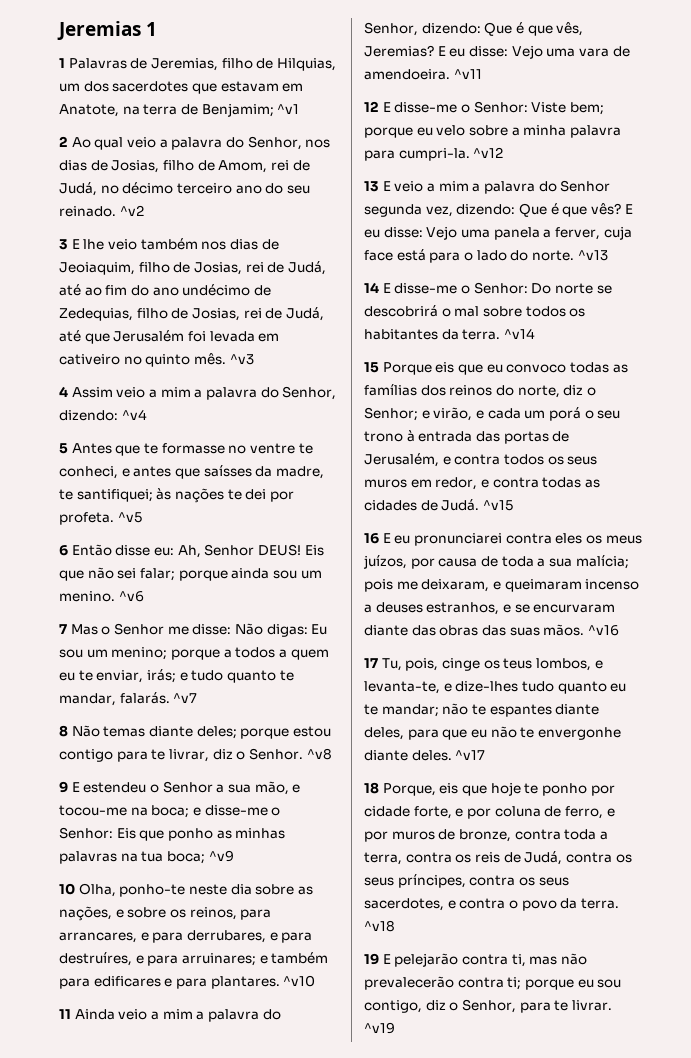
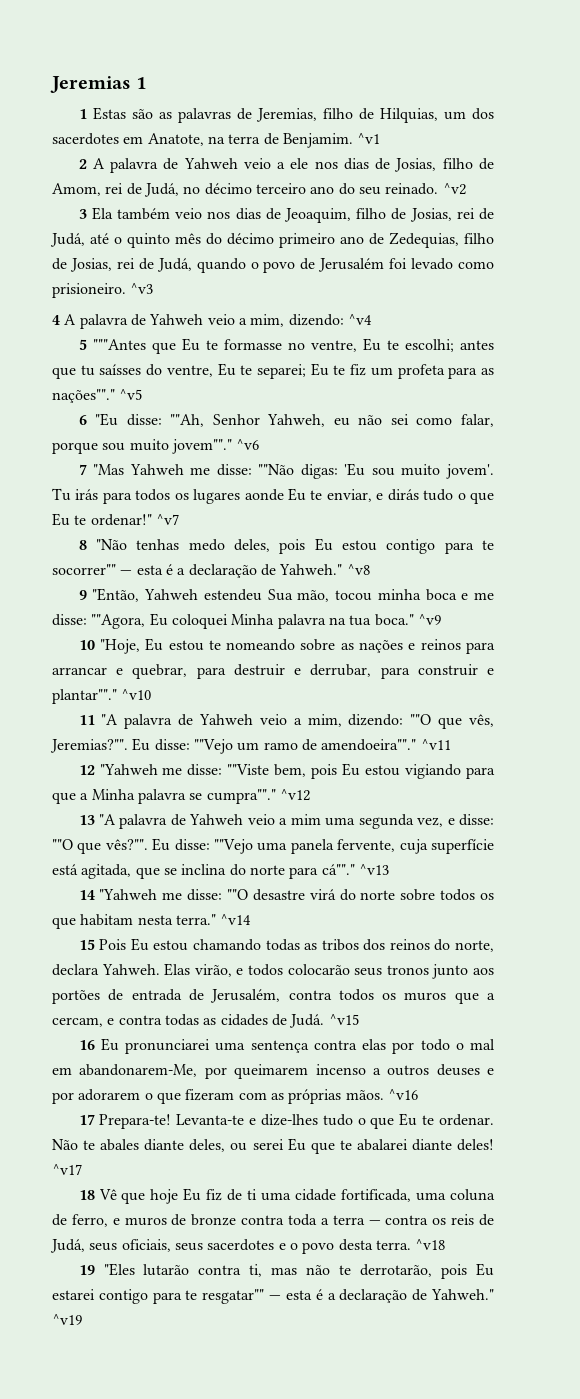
[68,58,127,69] Palavras -> [92,107,231,123] Estas são as palavras
[191,81,279,94] que estavam -> (119, 139) none
[201,103,274,117] Benjamim; -> [282,133,353,148] Benjamim.
[71,136,302,150] Ao qual veio a palavra do Senhor, -> [92,158,309,173] A palavra de Yahweh veio a ele
[71,238,279,250] [59,261,326,275] [59,284,251,296] E lhe veio também nos dias de Jeoiaquim, filho de Josias, rei de Judá, até ao fim do ano undécimo -> [91,207,494,223] [50,233,364,248] Ela também veio nos dias de Jeoaquim, filho de Josias, rei de Judá, até o quinto mês do décimo primeiro ano
[59,330,280,344] [59,353,254,367] [59,386,337,400] [59,409,147,421] [59,443,313,456] [59,465,324,479] [59,488,294,503] [59,512,142,525] [59,544,324,558] [59,567,322,581] [59,591,144,602] [59,623,328,637] [59,647,329,660] [59,669,294,683] [59,692,198,706] [59,725,331,739] [59,748,332,762] [59,781,301,795] [59,805,281,818] [59,827,286,841] [59,851,117,864] até que Jerusalém foi levada em cativeiro no quinto mês. ^v3 // 4 Assim veio a mim a palavra do Senhor, dizendo: ^v4 // 5 Antes que te formasse no ventre te conheci, e antes que saísses da madre, te santifiquei; às nações te dei por profeta. ^v5 // 6 Então disse eu: Ah, Senhor DEUS! Eis que não sei falar; porque ainda sou um menino. ^v6 // 7 Mas o Senhor me disse: Não digas: Eu sou um menino; porque a todos a quem eu te enviar, irás; e tudo quanto te mandar, falarás. ^v7 // 8 Não temas diante deles; porque estou contigo para te livrar, diz o Senhor. ^v8 // 9 E estendeu o Senhor a sua mão, e tocou-me na boca; e disse-me o Senhor: Eis que ponho as minhas palavras -> [196,258,495,273] [52,283,154,298] [52,314,372,329] [78,338,494,354] [52,363,495,379] [52,389,143,403] [78,413,495,427] [52,439,260,454] [78,463,495,479] [52,488,495,504] [52,513,179,526] [78,538,495,554] [52,564,370,578] [78,588,494,602] [52,613,326,629] quando o povo de Jerusalém foi levado como prisioneiro. ^v3 // 4 A palavra de Yahweh veio a mim, dizendo: ^v4 // 5 """Antes que Eu te formasse no ventre, Eu te escolhi; antes que tu saísses do ventre, Eu te separei; Eu te fiz um profeta para as nações""." ^v5 // 6 "Eu disse: ""Ah, Senhor Yahweh, eu não sei como falar, porque sou muito jovem""." ^v6 // 7 "Mas Yahweh me disse: ""Não digas: 'Eu sou muito jovem'. Tu irás para todos os lugares aonde Eu te enviar, e dirás tudo o que Eu te ordenar!" ^v7 // 8 "Não tenhas medo deles, pois Eu estou contigo para te socorrer"" — esta é a declaração de Yahweh." ^v8 // 9 "Então, Yahweh estendeu Sua mão, tocou minha boca e me disse: ""Agora, Eu coloquei Minha palavra
[166,851,205,864] boca; -> [374,614,414,626] boca."
[78,883,313,897] [59,906,272,921] [59,930,313,943] [59,952,329,966] [59,975,316,989] [59,1009,281,1022] [364,22,584,36] [364,45,630,59] [364,69,482,80] [364,101,604,115] [364,125,621,138] [364,147,504,161] [364,180,611,194] [364,203,633,217] [364,226,632,240] [364,249,608,263] [364,282,612,294] [364,305,586,317] [364,328,535,340] [364,362,628,375] [364,384,417,396] Olha, ponho-te neste dia sobre as nações, e sobre os reinos, para arrancares, e para derrubares, e para destruíres, e para arruinares; e também para edificares e para plantares. ^v10 // 11 Ainda veio a mim a palavra do Senhor, dizendo: Que é que vês, Jeremias? E eu disse: Vejo uma vara de amendoeira. ^v11 // 12 E disse-me o Senhor: Viste bem; porque eu velo sobre a minha palavra para cumpri-la. ^v12 // 13 E veio a mim a palavra do Senhor segunda vez, dizendo: Que é que vês? E eu disse: Vejo uma panela a ferver, cuja face está para o lado do norte. ^v13 // 14 E disse-me o Senhor: Do norte se descobrirá o mal sobre todos os habitantes da terra. ^v14 // 15 Porque eis que eu convoco todas as famílias -> [99,638,496,654] [52,664,495,679] [52,689,152,704] [78,714,494,729] [50,738,451,754] [78,763,495,779] [52,789,310,804] [78,814,494,829] [52,838,494,854] [52,864,389,879] [78,889,494,901] [52,914,252,929] [78,938,359,951] "Hoje, Eu estou te nomeando sobre as nações e reinos para arrancar e quebrar, para destruir e derrubar, para construir e plantar""." ^v10 // 11 "A palavra de Yahweh veio a mim, dizendo: ""O que vês, Jeremias?"". Eu disse: ""Vejo um ramo de amendoeira""." ^v11 // 12 "Yahweh me disse: ""Viste bem, pois Eu estou vigiando para que a Minha palavra se cumpra""." ^v12 // 13 "A palavra de Yahweh veio a mim uma segunda vez, e disse: ""O que vês?"". Eu disse: ""Vejo uma panela fervente, cuja superfície está agitada, que se inclina do norte para cá""." ^v13 // 14 "Yahweh me disse: ""O desastre virá do norte sobre todos os que habitam nesta terra." ^v14 // 15 Pois Eu estou chamando todas as tribos
[563,385,596,396] [364,407,621,421] [364,430,549,444] diz o Senhor; e virão, e cada um porá o seu trono à entrada das portas -> [52,963,495,979] [52,989,182,1004] declara Yahweh. Elas virão, e todos colocarão seus tronos junto aos portões de entrada
[442,456,451,465] e -> (281, 996) none
[567,456,598,465] [364,477,478,490] seus muros em redor, -> [404,992,496,1004] [52,1017,103,1027] muros que a cercam,
[382,533,642,546] [363,555,629,569] [364,579,640,592] [364,602,616,615] [364,624,619,636] [364,658,603,671] [364,681,627,694] [364,703,600,717] [364,726,621,740] [364,750,486,761] [364,782,615,796] [364,806,491,819] E eu pronunciarei contra eles os meus juízos, por causa de toda a sua malícia; pois me deixaram, e queimaram incenso a deuses estranhos, e se encurvaram diante das obras das suas mãos. ^v16 // 17 Tu, pois, cinge os teus lombos, e levanta-te, e dize-lhes tudo quanto eu te mandar; não te espantes diante deles, para que eu não te envergonhe diante deles. ^v17 // 18 Porque, eis que hoje te ponho por cidade forte, e por -> [100,1038,495,1054] [52,1064,494,1079] [52,1089,418,1104] [78,1113,495,1129] [52,1138,494,1154] [52,1164,82,1175] [78,1188,447,1204] Eu pronunciarei uma sentença contra elas por todo o mal em abandonarem-Me, por queimarem incenso a outros deuses e por adorarem o que fizeram com as próprias mãos. ^v16 // 17 Prepara-te! Levanta-te e dize-lhes tudo o que Eu te ordenar. Não te abales diante deles, ou serei Eu que te abalarei diante deles! ^v17 // 18 Vê que hoje Eu fiz de ti uma cidade fortificada, uma
[364,831,388,842] por -> (120, 1221) none
[458,829,511,842] bronze, -> [191,1214,237,1226] bronze
[364,852,402,865] terra, -> [332,1215,381,1225] terra —
[565,852,632,863] [364,874,569,888] [364,898,578,911] contra os seus príncipes, contra os seus sacerdotes, e contra o povo da -> [89,1239,373,1254] seus oficiais, seus sacerdotes e o povo desta
[382,953,459,967] E pelejarão -> [103,1263,190,1276] "Eles lutarão
[364,976,622,990] [364,999,612,1013] prevalecerão contra ti; porque eu sou contigo, diz o Senhor, para te livrar. -> [339,1263,494,1279] [52,1289,494,1304] te derrotarão, pois Eu estarei contigo para te resgatar"" — esta é a declaração de Yahweh."

